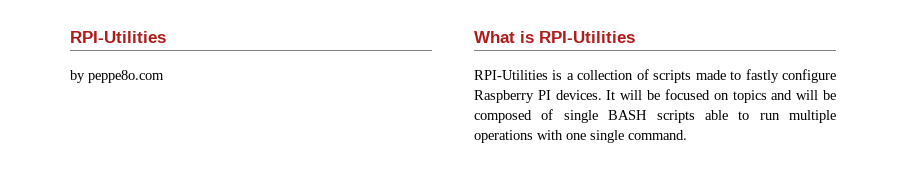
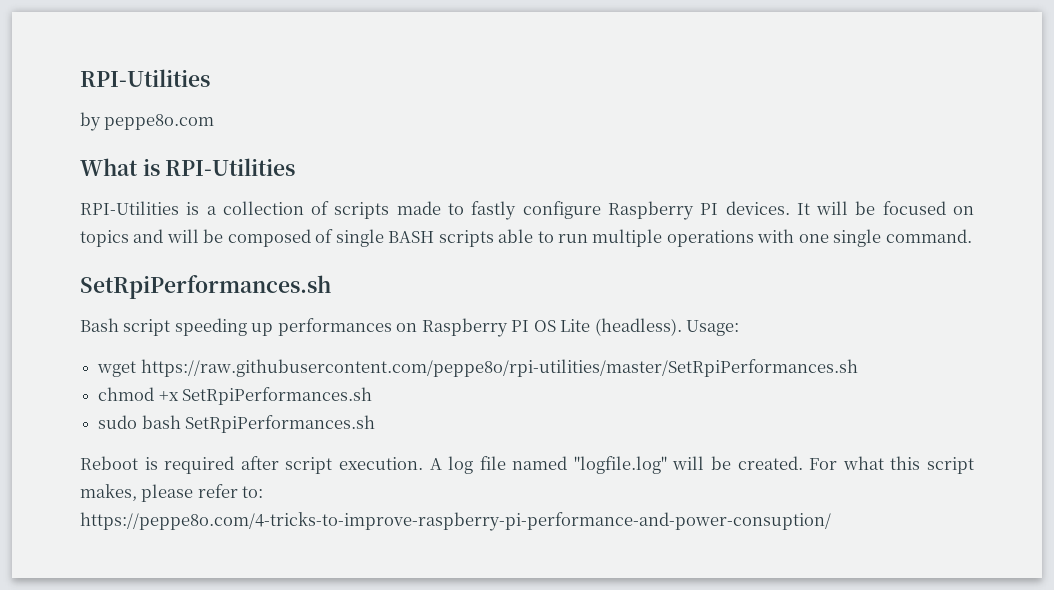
(687, 135) none -> [80,275,331,299] [80,318,740,337] [97,359,858,377] [98,387,373,405] [98,415,376,433] [80,456,975,474] [80,484,264,502] [80,512,831,531] // SetRpiPerformances.sh // Bash script speeding up performances on Raspberry PI OS Lite (headless). Usage: // wget https://raw.githubusercontent.com/peppe8o/rpi-utilities/master/SetRpiPerformances.sh // chmod +x SetRpiPerformances.sh // sudo bash SetRpiPerformances.sh // Reboot is required after script execution. A log file named "logfile.log" will be created. For what this script makes, please refer to: https://peppe8o.com/4-tricks-to-improve-raspberry-pi-performance-and-power-consuption/

